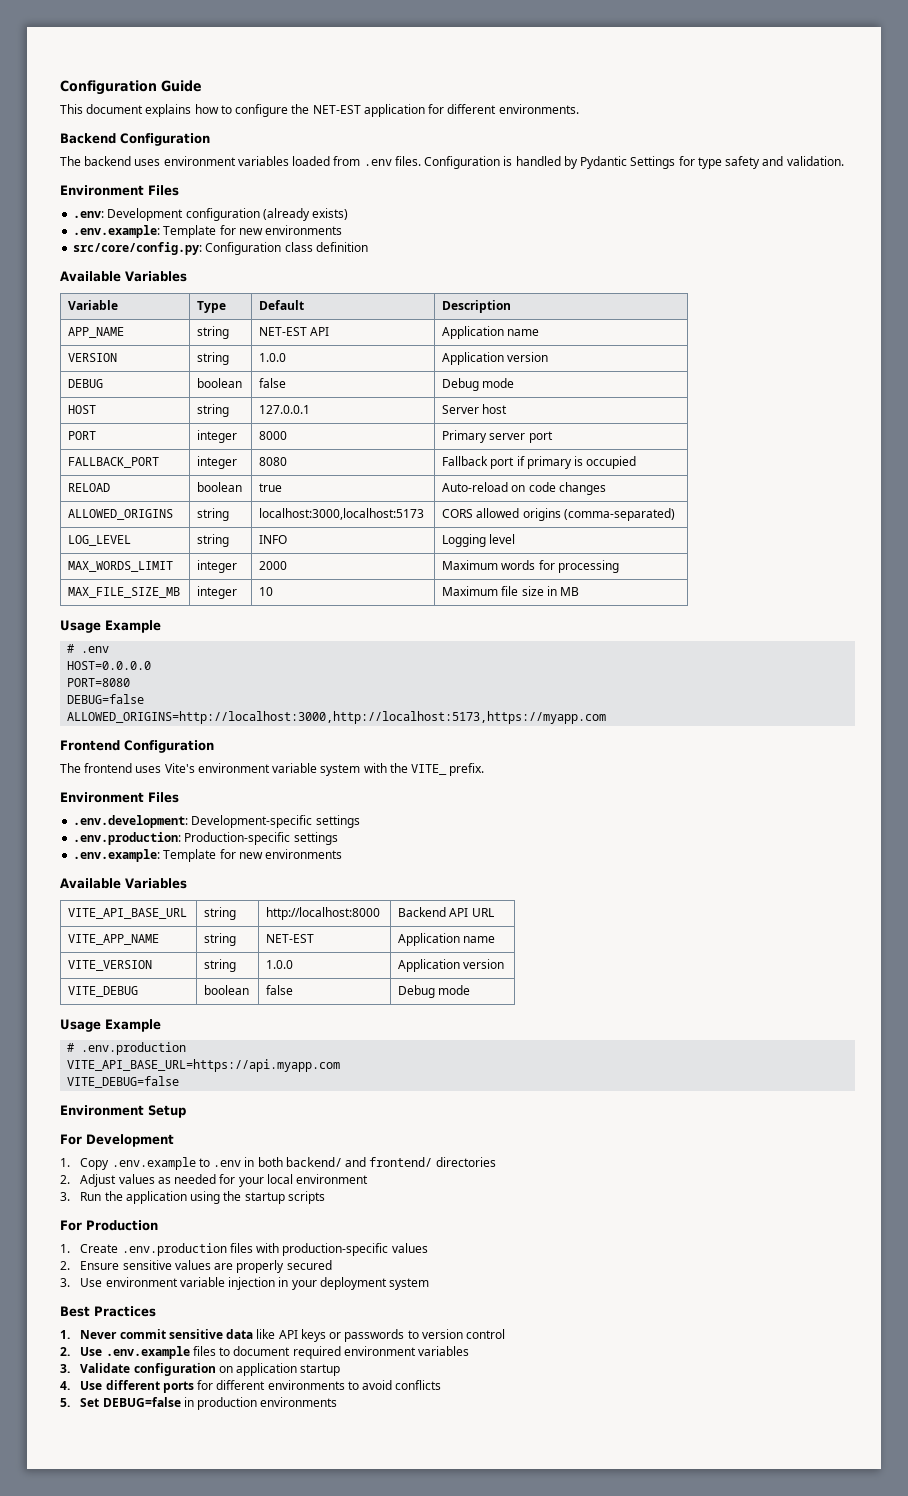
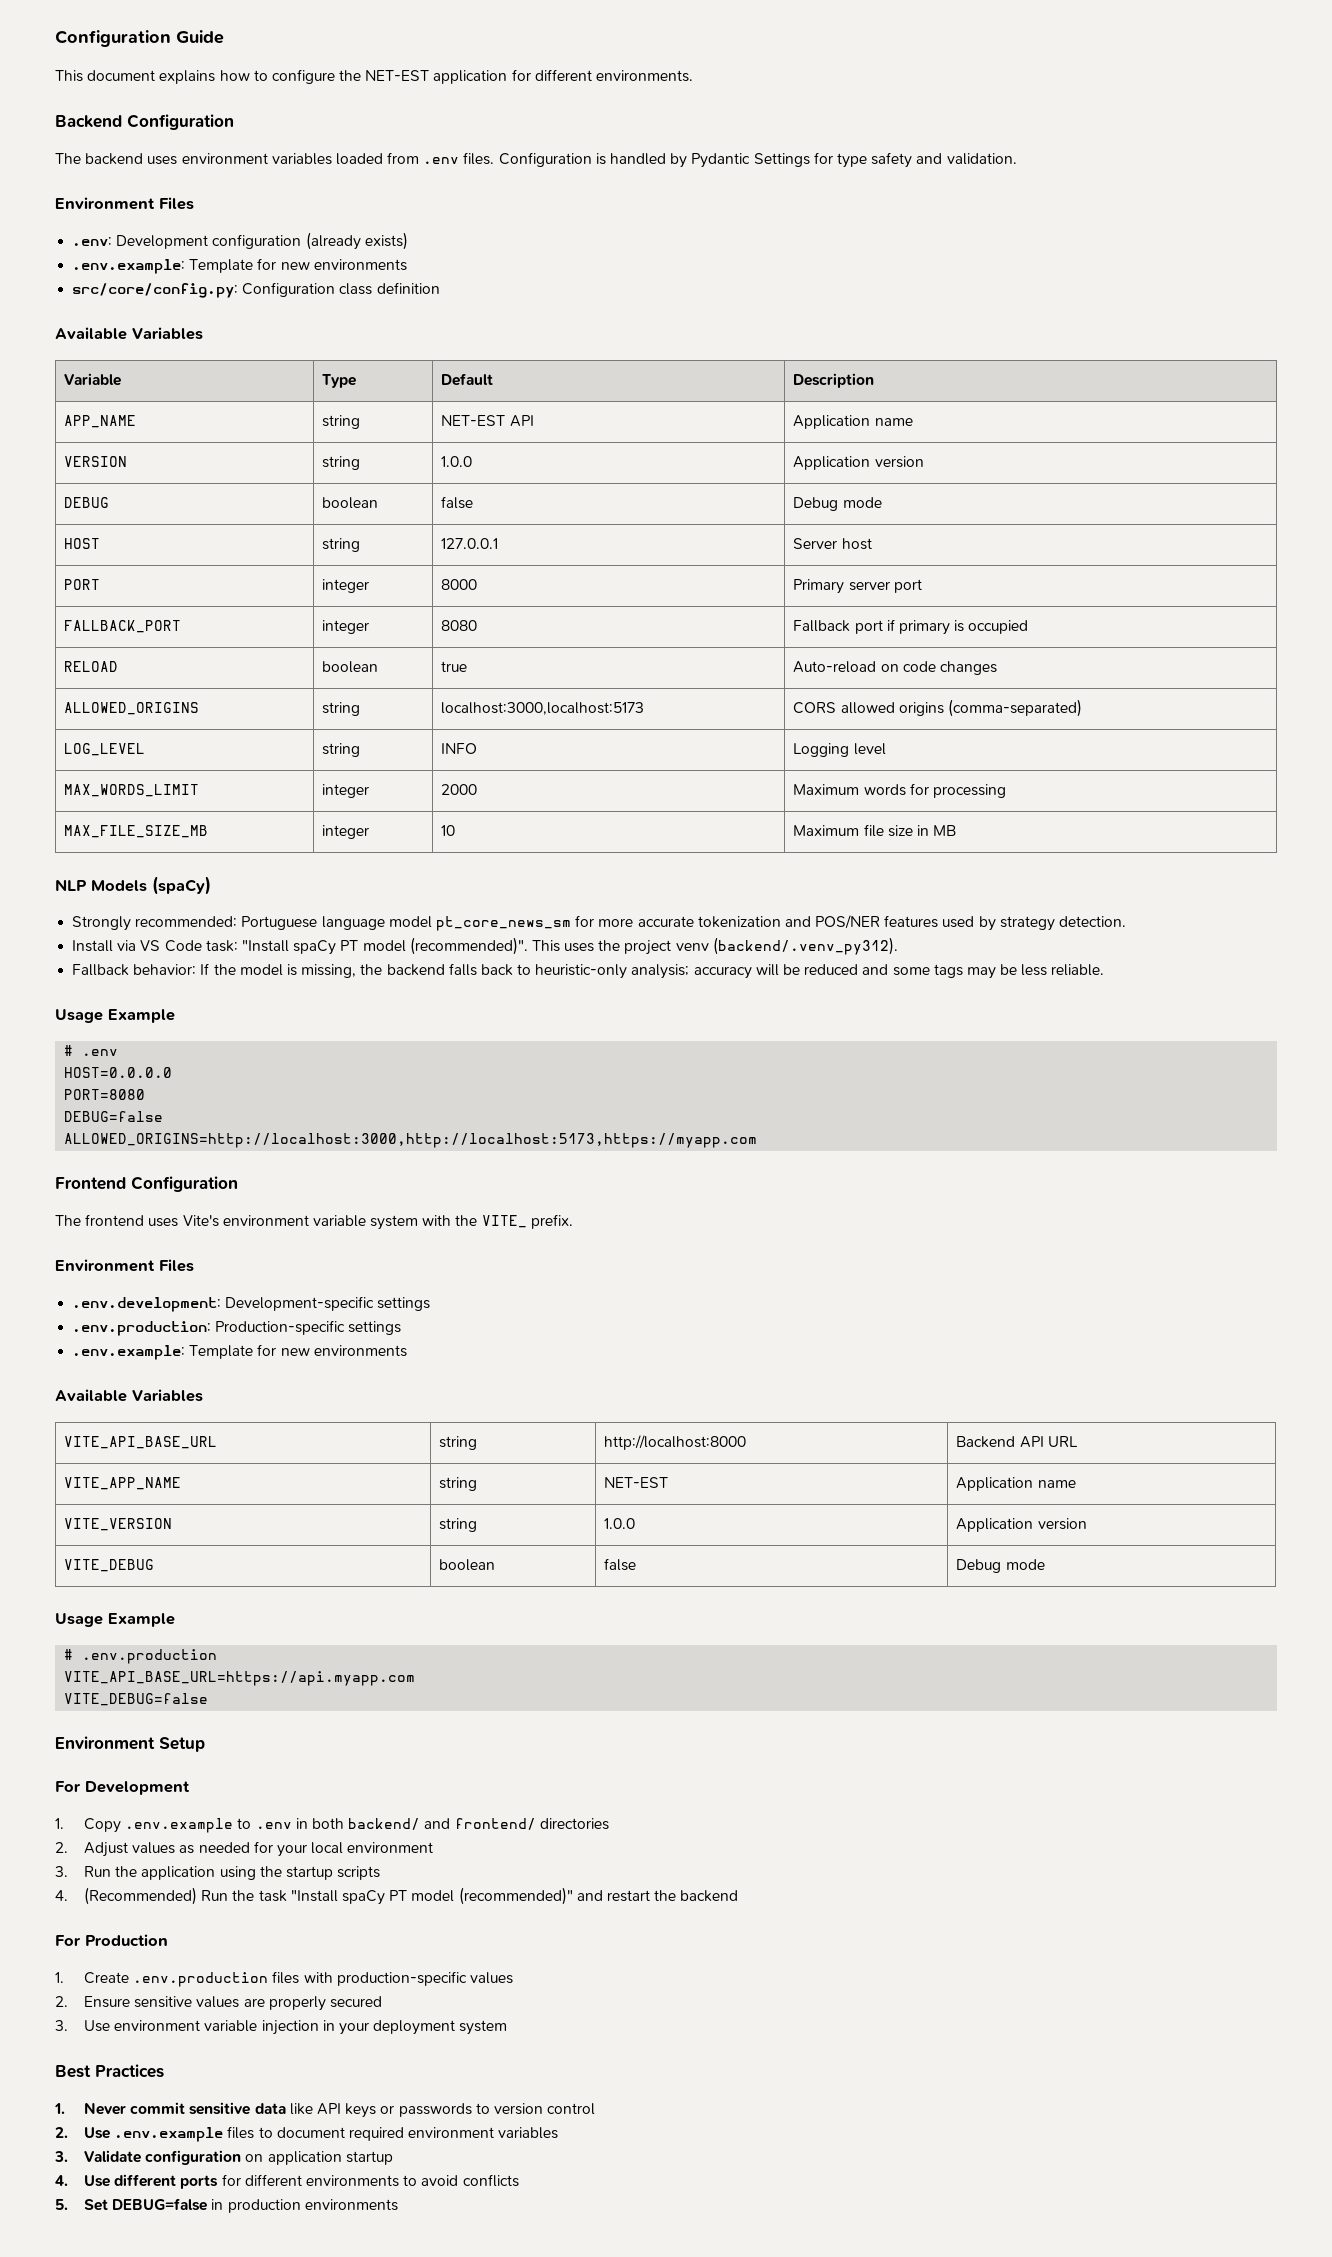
(580, 591) none -> [55,876,211,895] [72,915,1127,931] [72,937,898,955] [72,963,1105,979] // NLP Models (spaCy) // Strongly recommended: Portuguese language model pt_core_news_sm for more accurate tokenization and POS/NER features used by strategy detection. // Install via VS Code task: "Install spaCy PT model (recommended)". This uses the project venv (backend/.venv_py312). // Fallback behavior: If the model is missing, the backend falls back to heuristic-only analysis; accuracy will be reduced and some tags may be less reliable.
(325, 1197) none -> [55,1887,739,1905] // 4. (Recommended) Run the task "Install spaCy PT model (recommended)" and restart the backend

